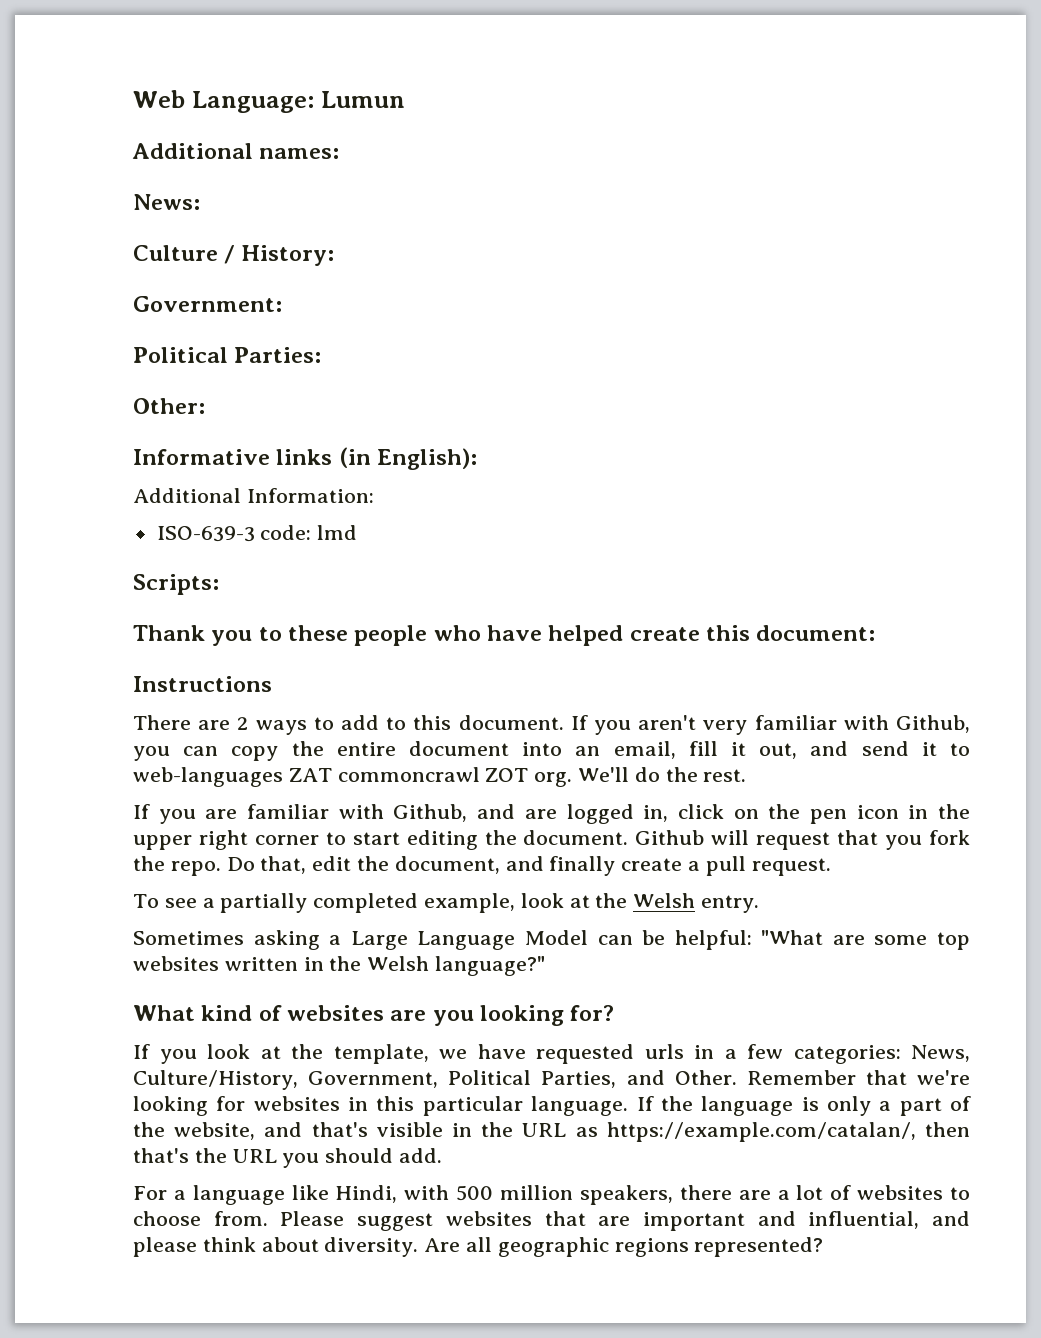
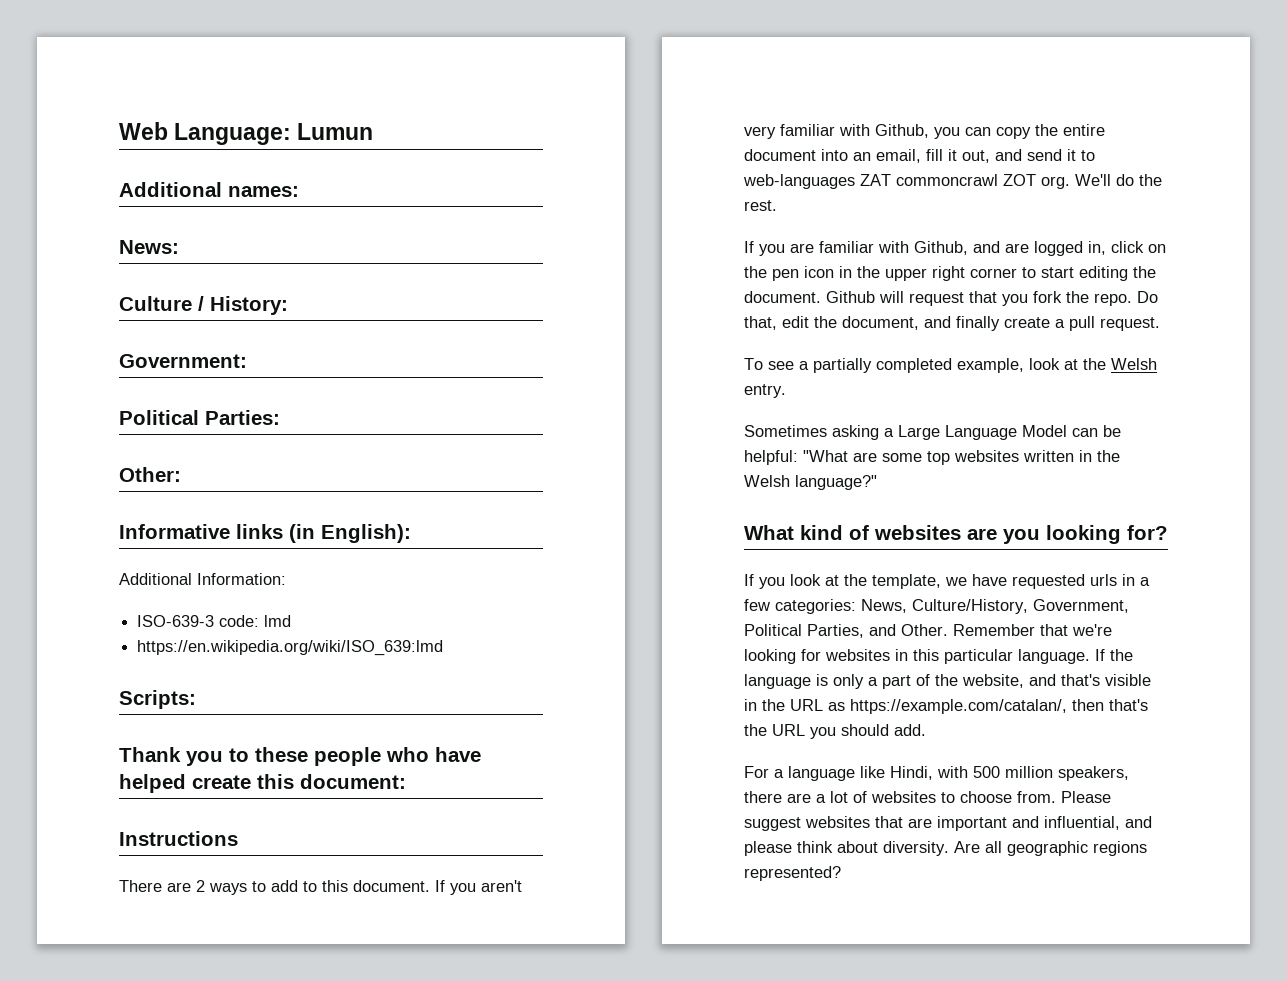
(358, 532) none -> [137,640,444,656] // https://en.wikipedia.org/wiki/ISO_639:lmd

